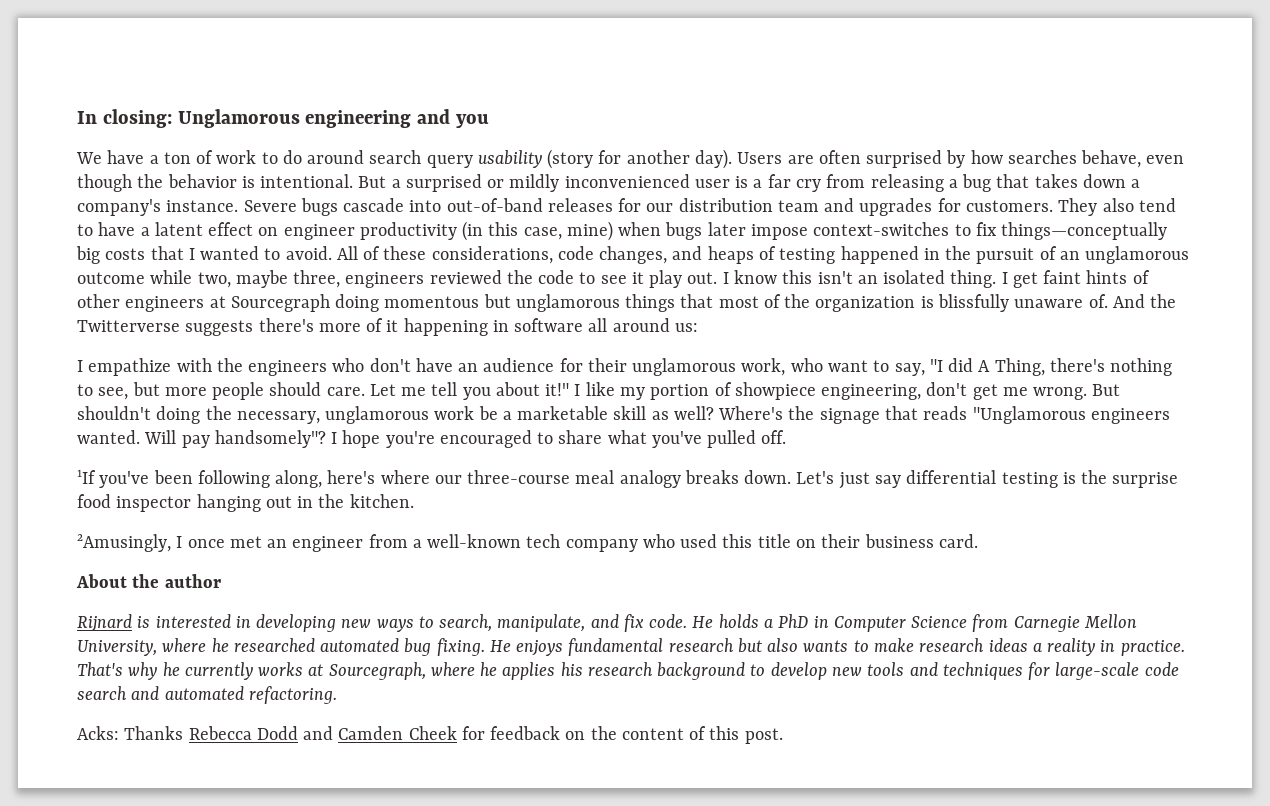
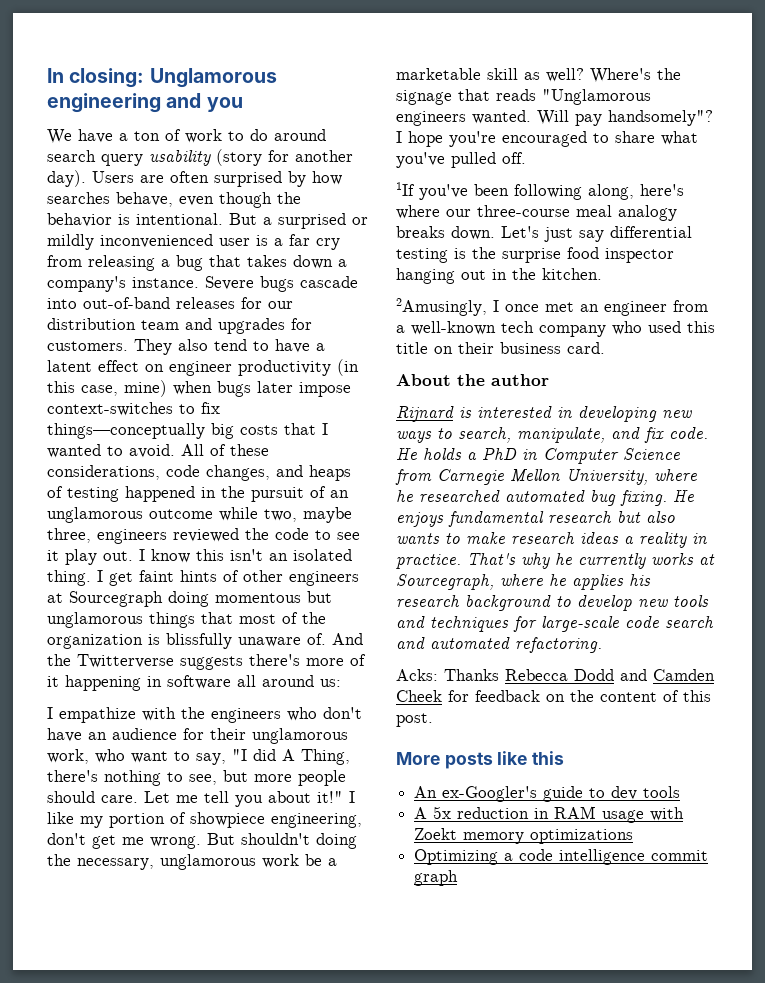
(783, 736) none -> [396,751,565,769] [414,786,681,802] [414,806,685,823] [414,828,634,844] [414,849,709,865] [414,870,459,886] // More posts like this // An ex-Googler's guide to dev tools // A 5x reduction in RAM usage with Zoekt memory optimizations // Optimizing a code intelligence commit graph

